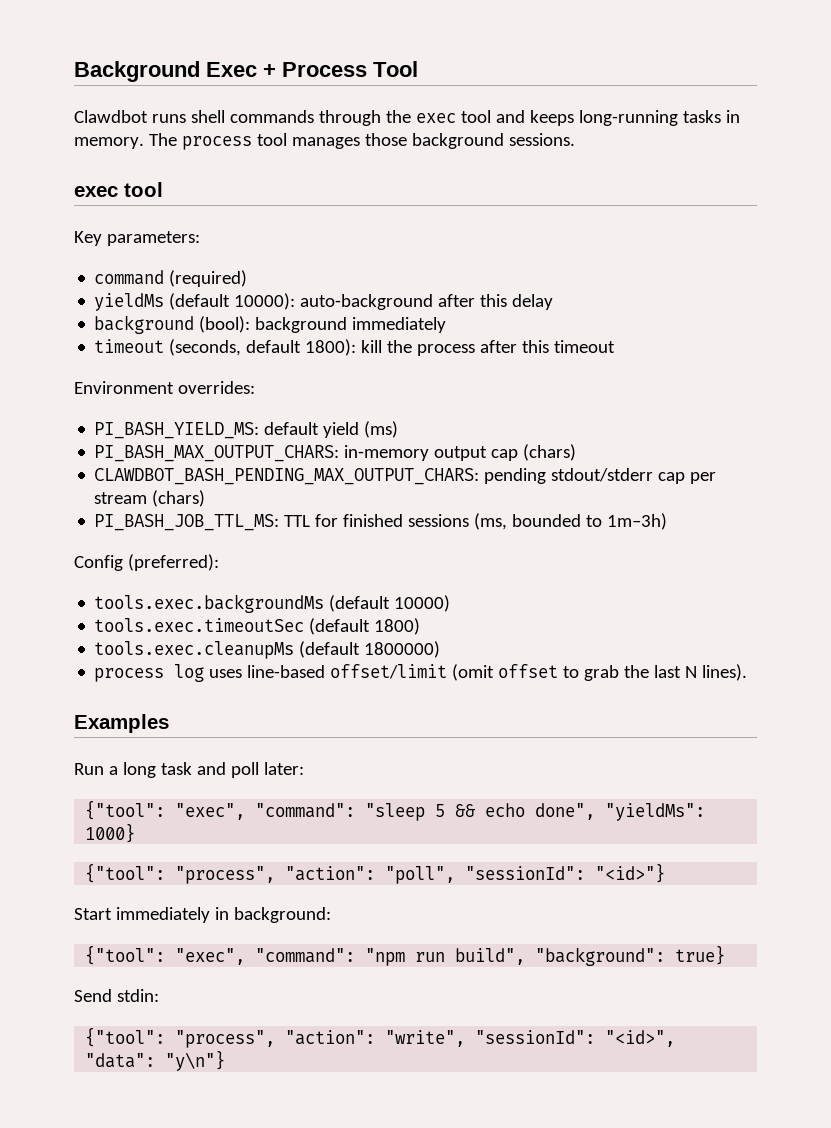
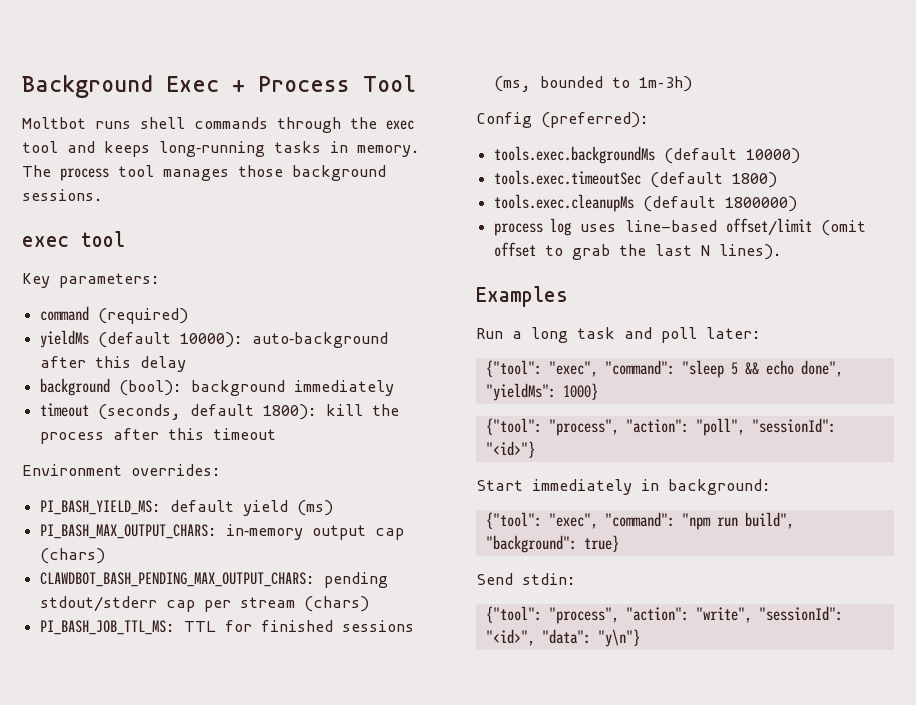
[74,110,148,123] Clawdbot -> [22,117,86,129] Moltbot

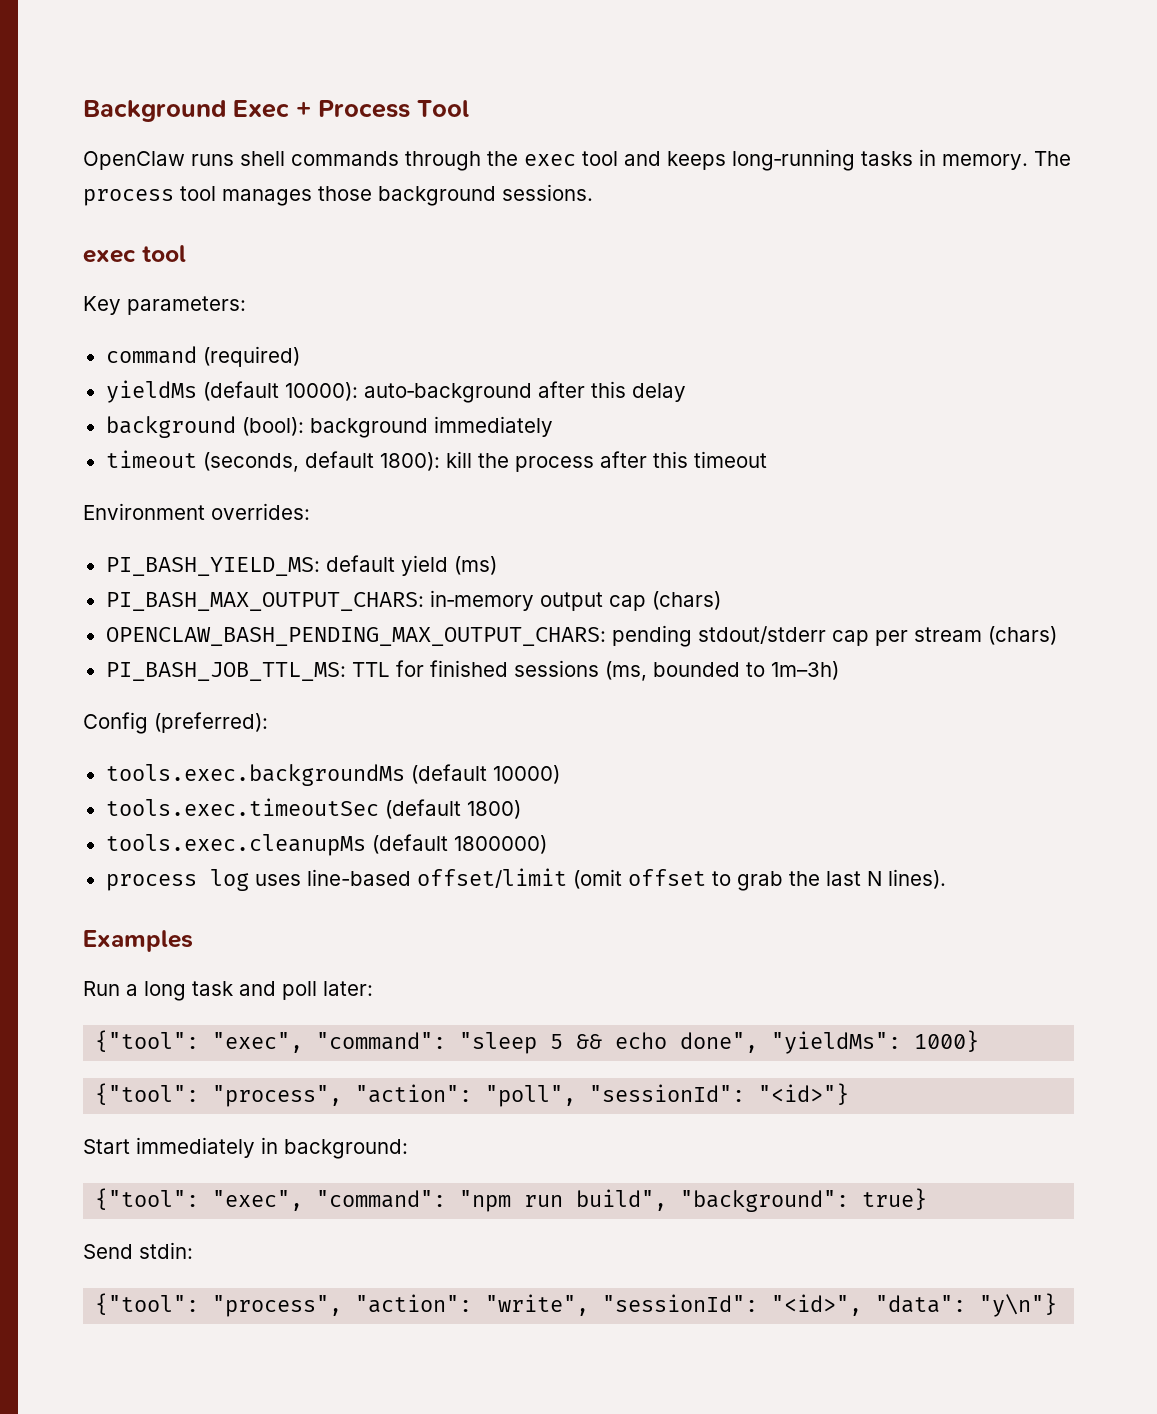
[22,117,86,129] Moltbot -> [83,151,185,170] OpenClaw
[40,572,316,587] CLAWDBOT_BASH_PENDING_MAX_OUTPUT_CHARS: -> [105,627,606,646] OPENCLAW_BASH_PENDING_MAX_OUTPUT_CHARS:

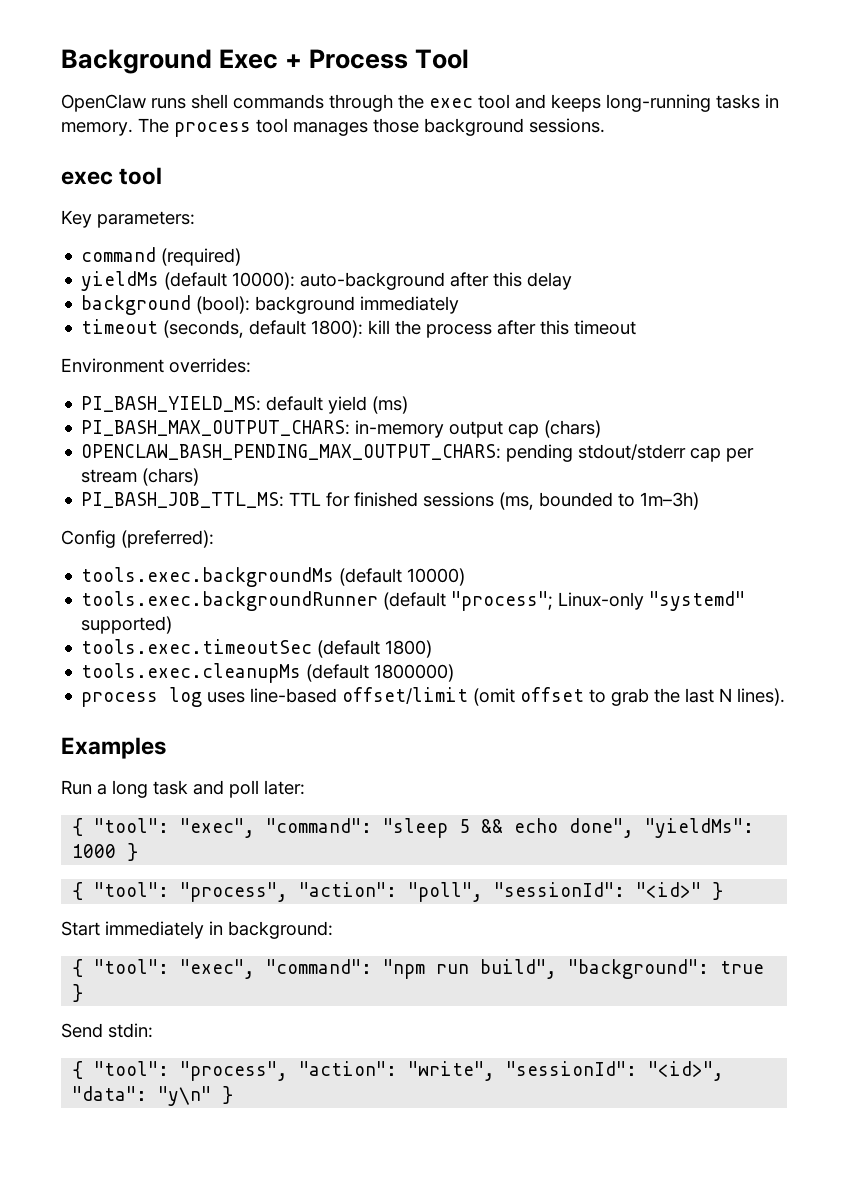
(560, 774) none -> [81,591,746,611] [81,616,173,634] // tools.exec.backgroundRunner (default "process"; Linux-only "systemd" supported)
[95,1030,200,1052] {"tool": -> [72,818,170,836] { "tool":
[914,1030,980,1052] [95,1083,200,1105] 1000} // {"tool": -> [72,843,139,861] [72,882,170,900] 1000 } // { "tool":
[758,1083,850,1105] "<id>"} -> [636,882,724,900] "<id>" }
[95,1188,200,1210] {"tool": -> [72,959,170,977] { "tool":
[862,1188,928,1210] true} -> [720,961,765,974] [72,984,84,1002] true }
[95,1293,200,1315] {"tool": -> [72,1061,170,1079] { "tool":
[979,1293,1058,1317] "y\n"} -> [158,1086,234,1106] "y\n" }

